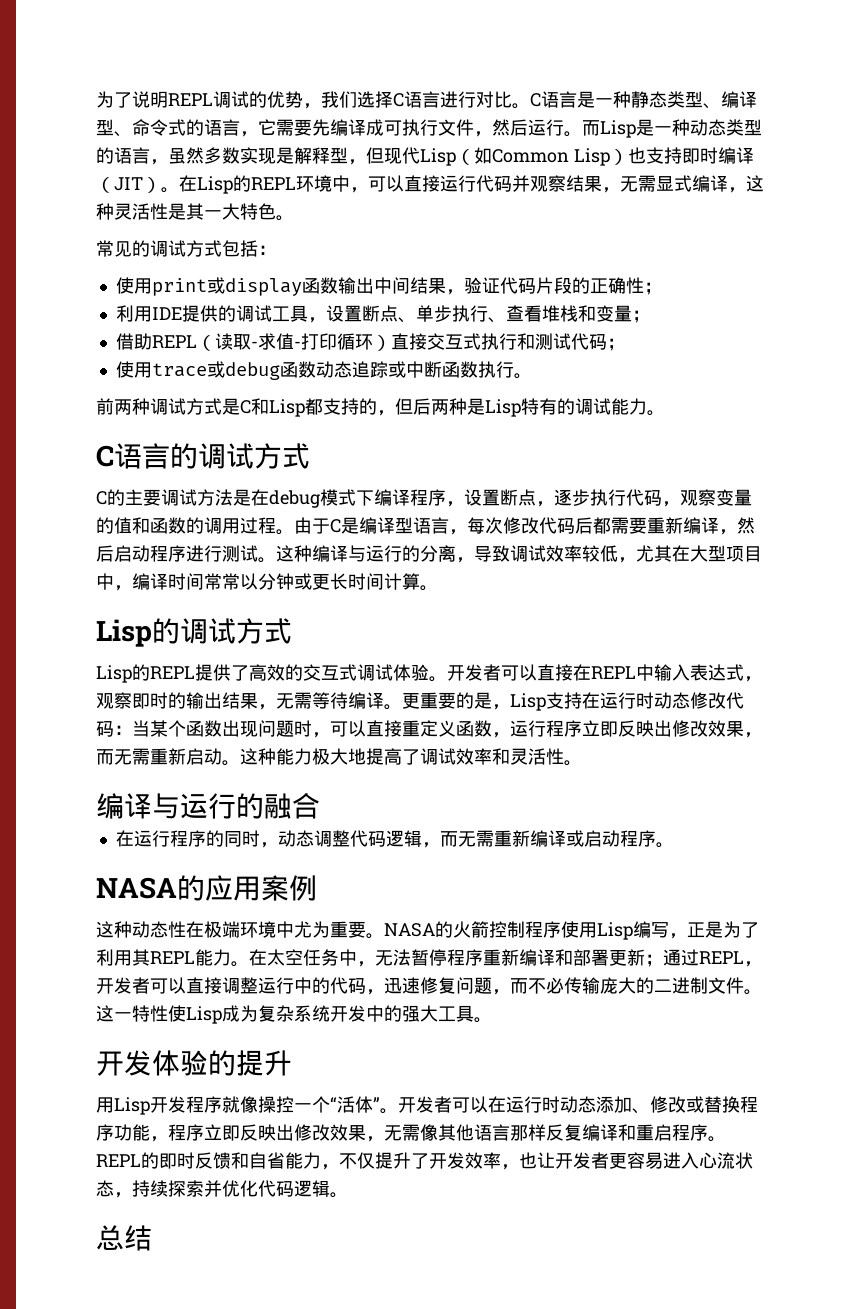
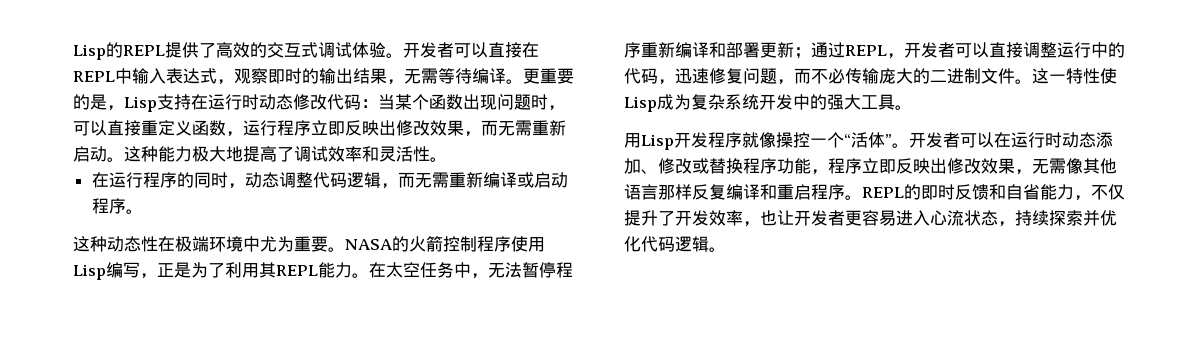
[96,91,757,109] [96,119,762,138] [96,147,754,166] [96,175,764,194] [96,203,294,221] [96,240,276,257] [115,277,662,296] [115,305,650,323] [115,333,625,351] [115,361,532,380] [96,398,665,417] [96,443,310,469] [96,489,752,508] [96,517,755,535] [96,545,762,563] [96,573,438,591] [96,618,292,647] 为了说明REPL调试的优势，我们选择C语言进行对比。C语言是一种静态类型、编译型、命令式的语言，它需要先编译成可执行文件，然后运行。而Lisp是一种动态类型的语言，虽然多数实现是解释型，但现代Lisp（如Common Lisp）也支持即时编译（JIT）。在Lisp的REPL环境中，可以直接运行代码并观察结果，无需显式编译，这种灵活性是其一大特色。 // 常见的调试方式包括： // 使用print或display函数输出中间结果，验证代码片段的正确性； // 利用IDE提供的调试工具，设置断点、单步执行、查看堆栈和变量； // 借助REPL（读取-求值-打印循环）直接交互式执行和测试代码； // 使用trace或debug函数动态追踪或中断函数执行。 // 前两种调试方式是C和Lisp都支持的，但后两种是Lisp特有的调试能力。 // C语言的调试方式 // C的主要调试方法是在debug模式下编译程序，设置断点，逐步执行代码，观察变量的值和函数的调用过程。由于C是编译型语言，每次修改代码后都需要重新编译，然后启动程序进行测试。这种编译与运行的分离，导致调试效率较低，尤其在大型项目中，编译时间常常以分钟或更长时间计算。 // Lisp的调试方式 // -> (73, 52) none
[96,793,320,819] // 编译与运行的融合 -> (447, 159) none
[96,875,317,901] // NASA的应用案例 -> (143, 211) none
[96,1050,292,1076] // 开发体验的提升 -> (912, 107) none
[96,1225,152,1251] // 总结 -> (726, 249) none

